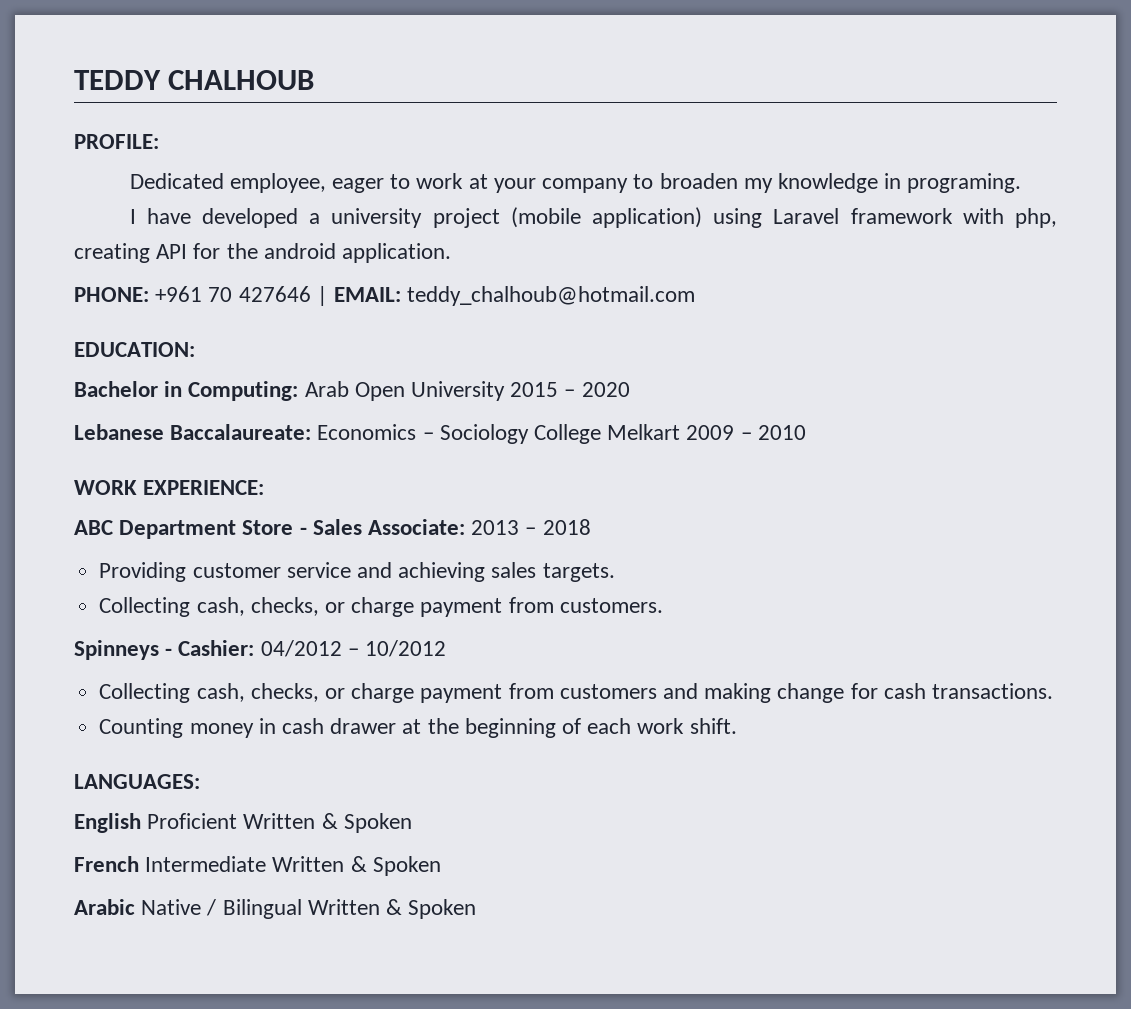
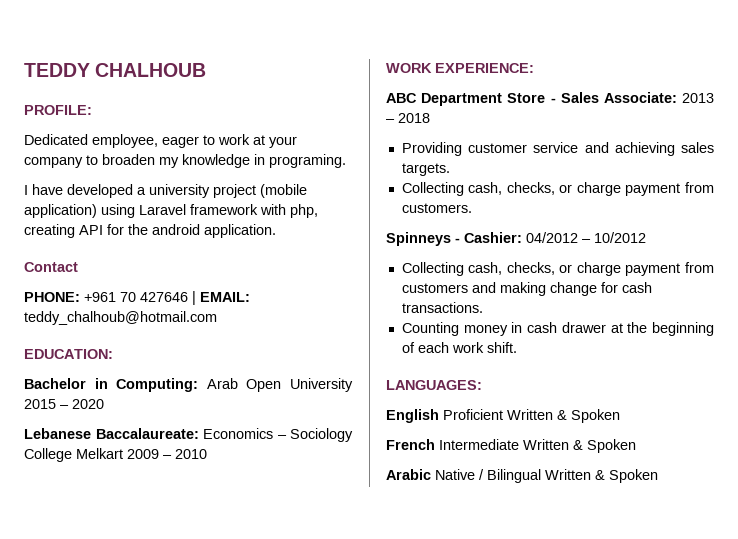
(452, 253) none -> [24,262,78,272] // Contact

